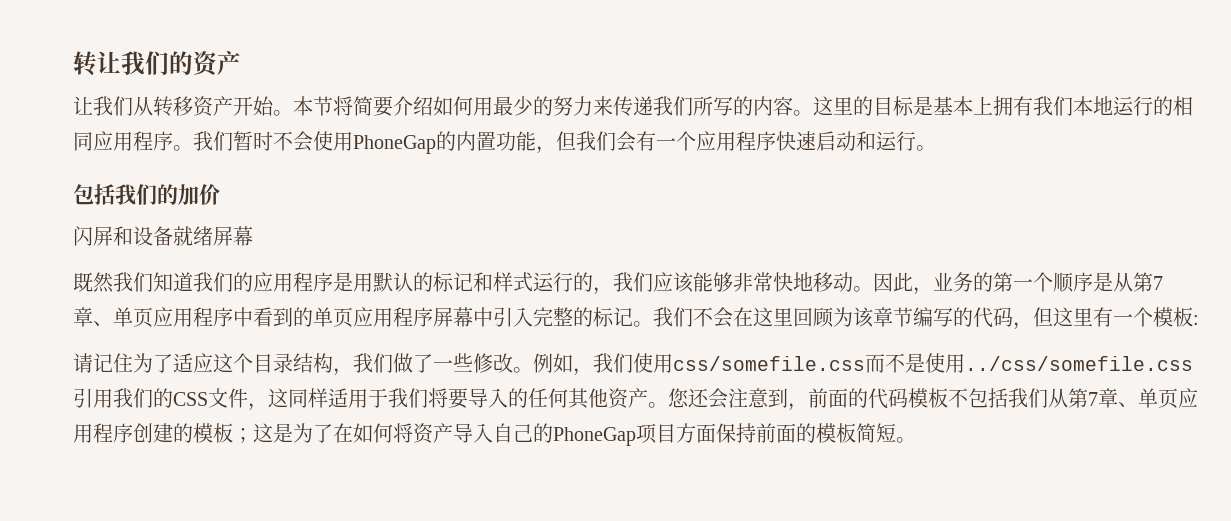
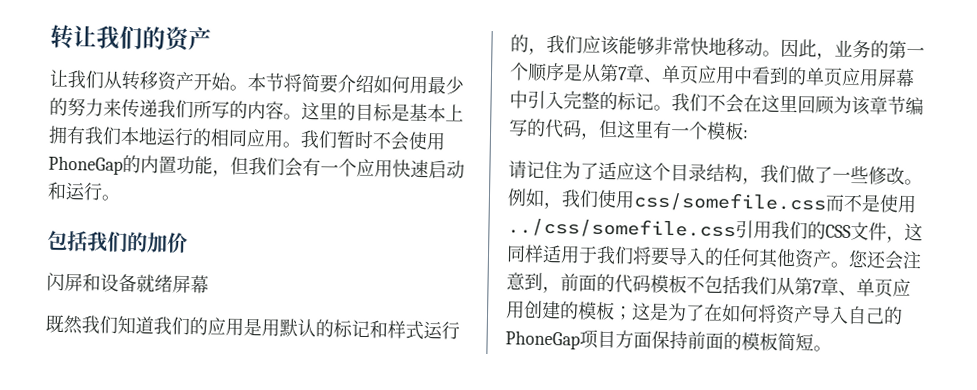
[133,131,173,151] 程序 -> (284, 138) none
[736,131,776,151] 程序 -> (393, 168) none
[293,272,333,292] 程序 -> (244, 326) none
[193,307,233,327] 程序 -> (735, 75) none
[393,307,433,327] 程序 -> (879, 77) none
[93,423,133,443] 程序 -> (525, 309) none

